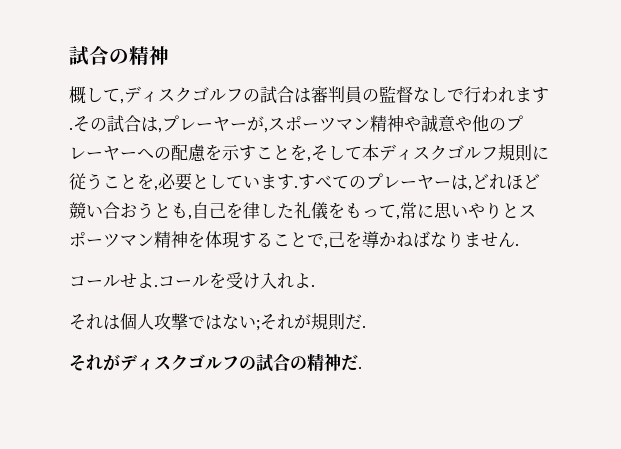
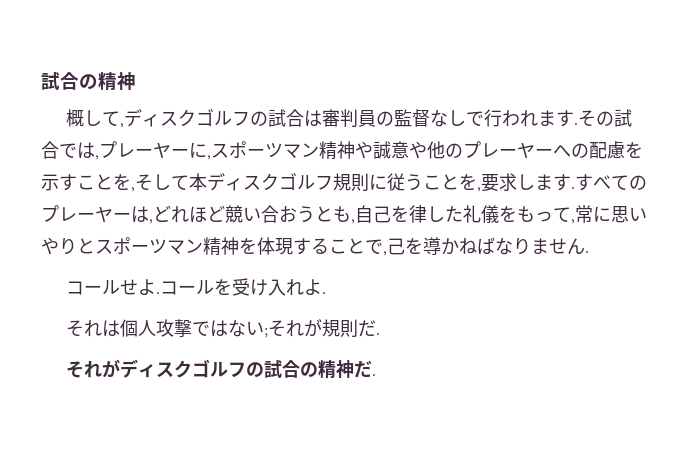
(141, 123) none -> [59,143,77,158] で
[247,116,264,131] が -> [189,142,207,158] に
[158,173,260,191] 必要としてい -> [481,173,535,192] 要求し

